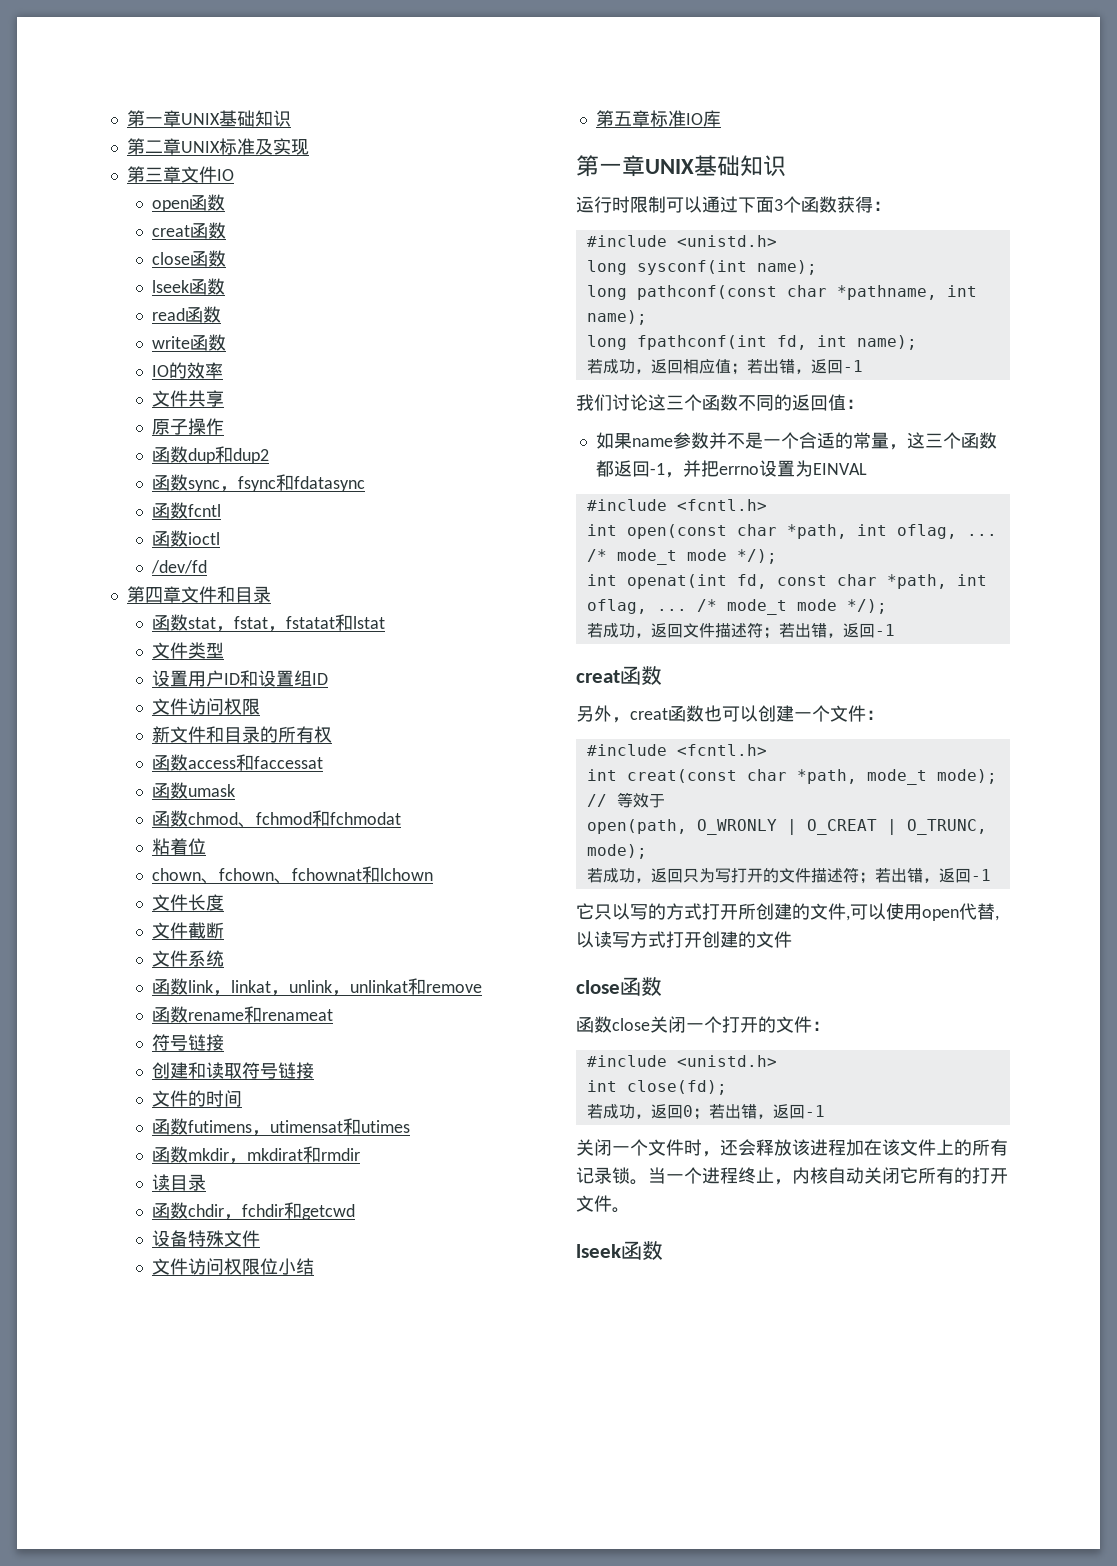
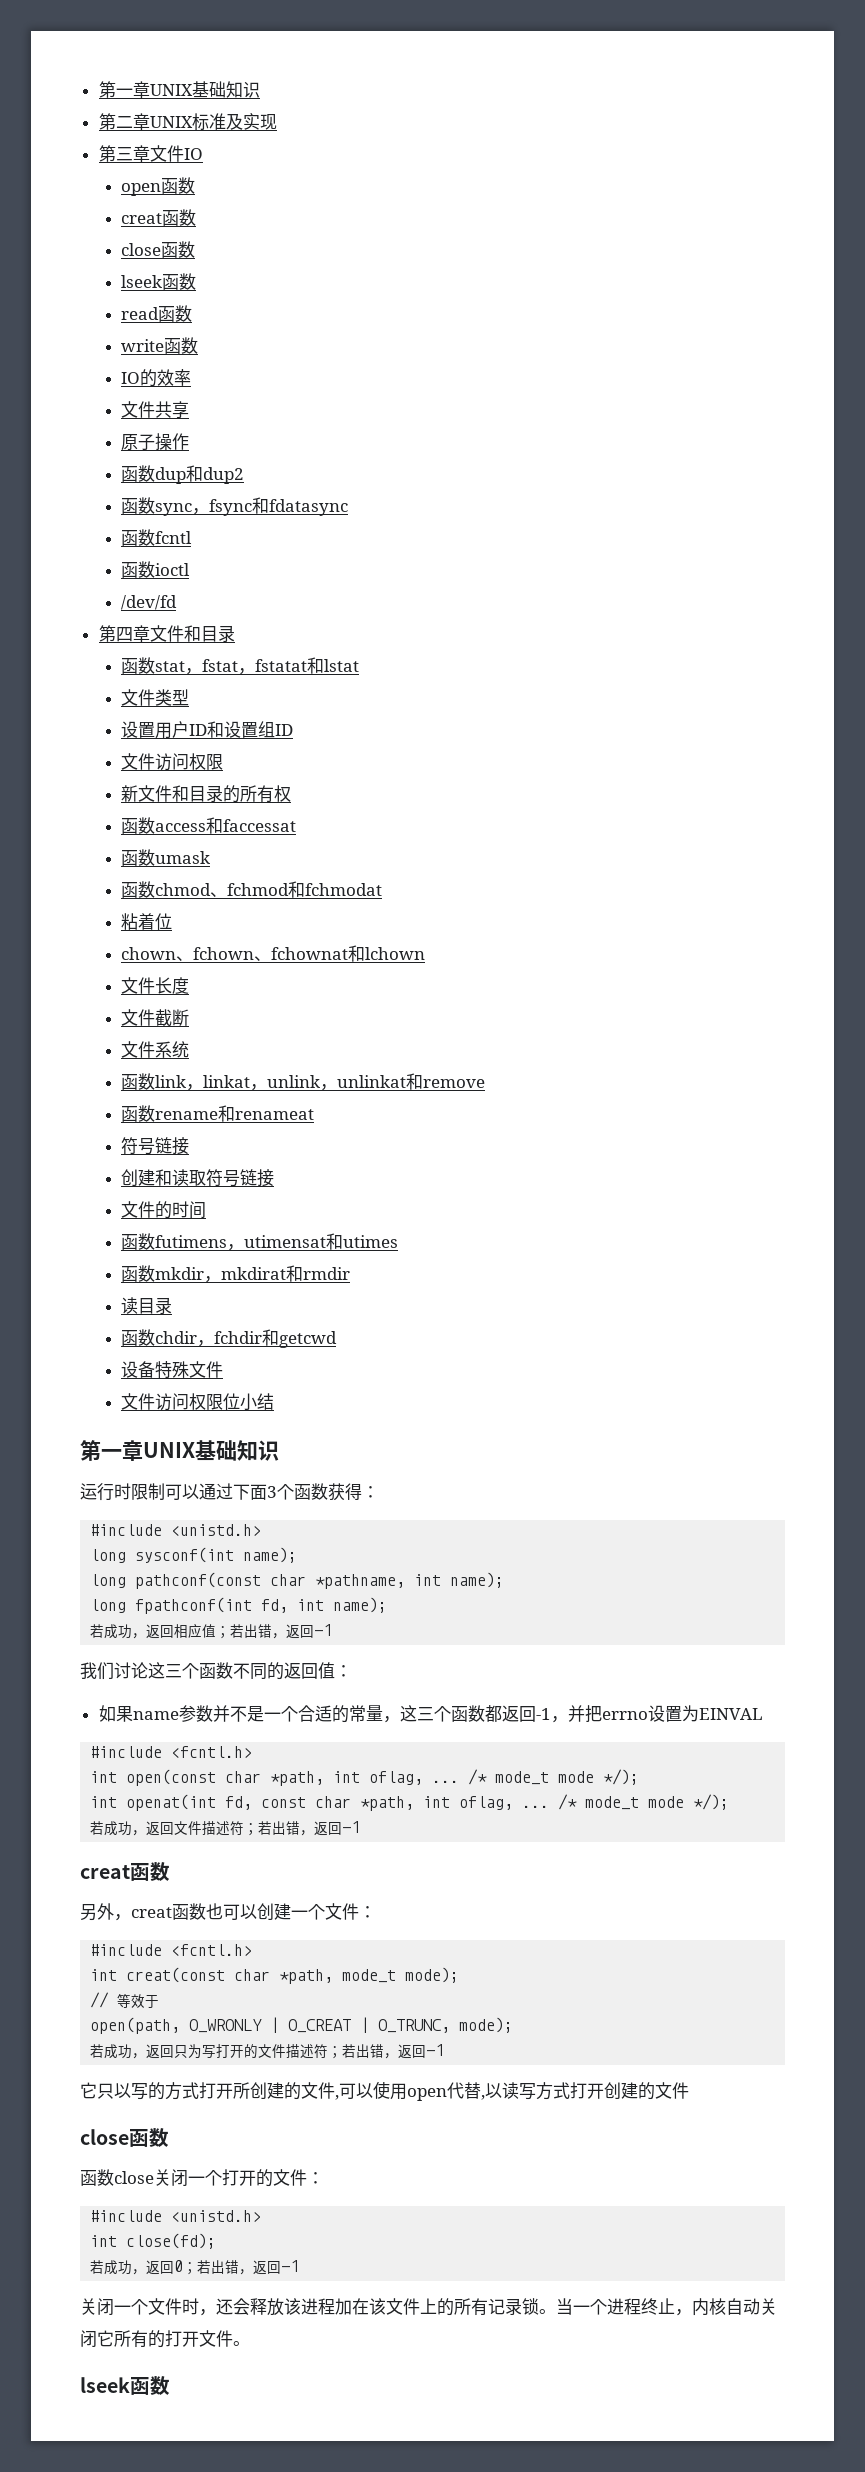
[595,110,721,127] // 第五章标准IO库 -> (275, 1401) none

